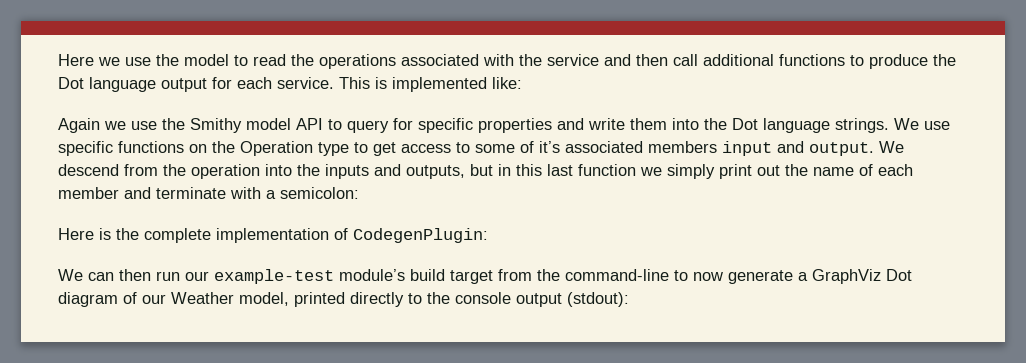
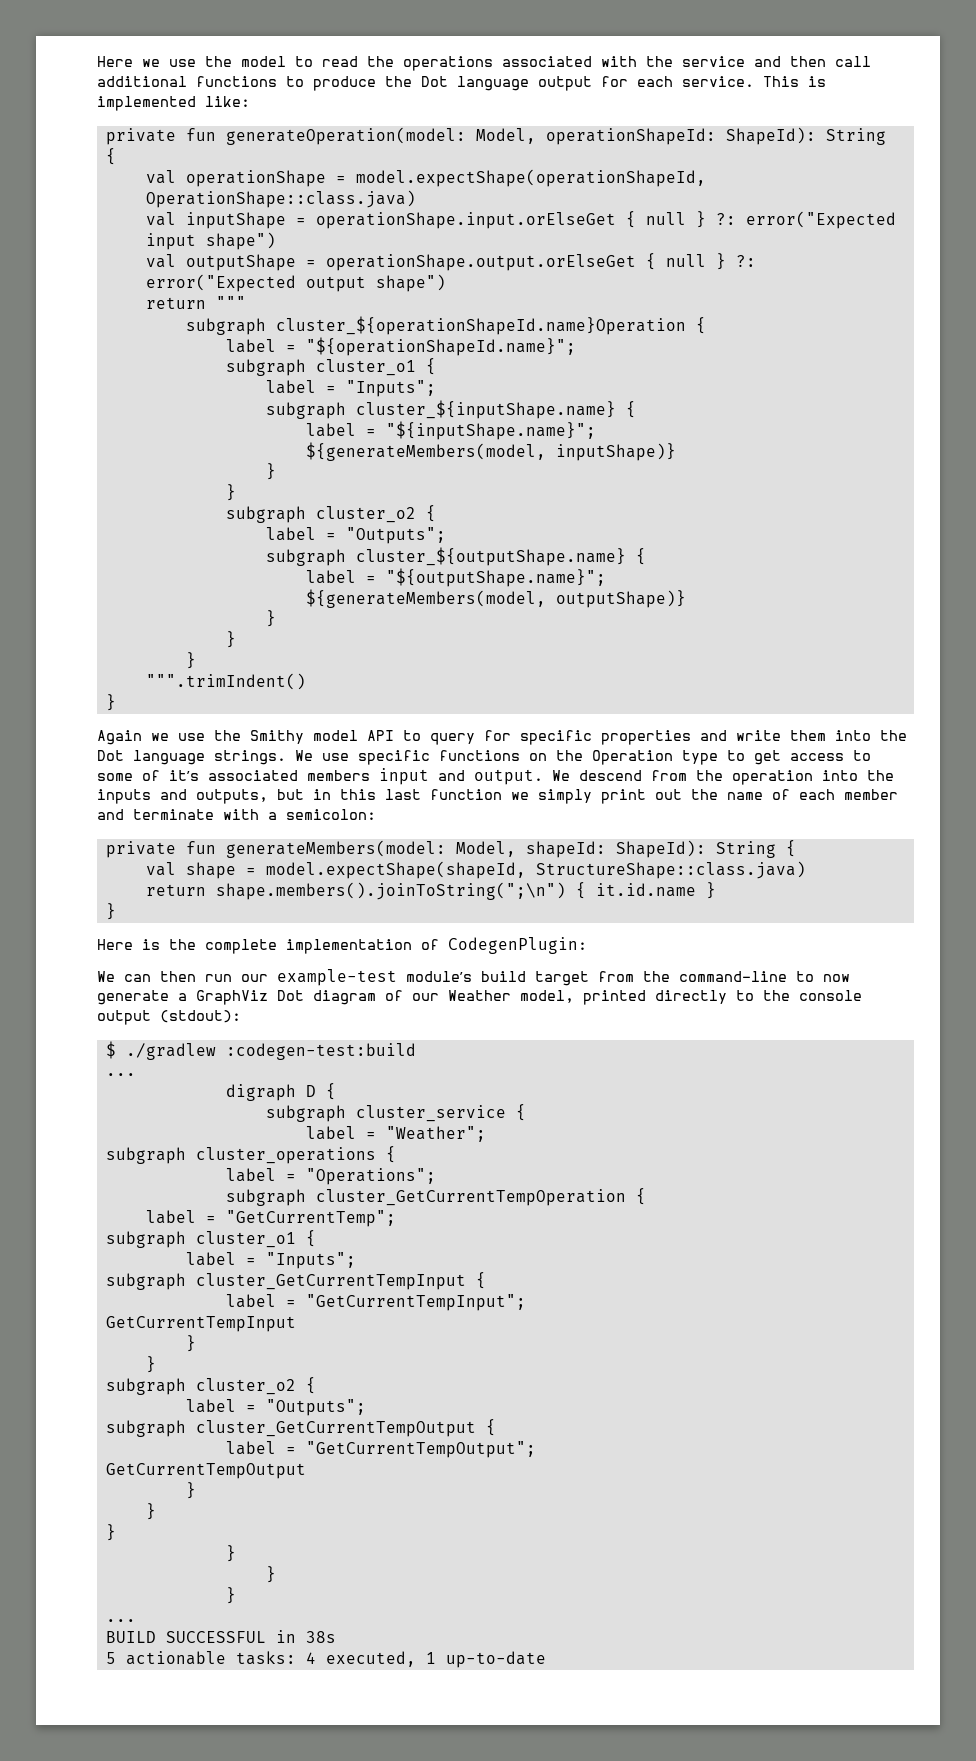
(522, 83) none -> [105,127,886,145] [105,148,116,165] [145,169,706,187] [145,190,416,208] [145,211,896,229] [145,232,276,250] [145,253,756,271] [145,274,446,292] [145,296,246,309] [185,316,706,335] [225,337,576,356] [225,358,436,376] [265,380,436,397] [265,400,636,419] [305,421,596,440] [305,442,676,461] [265,463,276,480] [225,484,236,501] [225,505,436,523] [265,527,446,544] [265,547,646,566] [305,568,606,587] [305,589,686,608] [265,610,276,627] [225,631,236,648] [185,652,196,669] [145,673,306,690] [105,694,116,711] // private fun generateOperation(model: Model, operationShapeId: ShapeId): String { // val operationShape = model.expectShape(operationShapeId, OperationShape::class.java) // val inputShape = operationShape.input.orElseGet { null } ?: error("Expected input shape") // val outputShape = operationShape.output.orElseGet { null } ?: error("Expected output shape") // return """ // subgraph cluster_${operationShapeId.name}Operation { // label = "${operationShapeId.name}"; // subgraph cluster_o1 { // label = "Inputs"; // subgraph cluster_${inputShape.name} { // label = "${inputShape.name}"; // ${generateMembers(model, inputShape)} // } // } // subgraph cluster_o2 { // label = "Outputs"; // subgraph cluster_${outputShape.name} { // label = "${outputShape.name}"; // ${generateMembers(model, outputShape)} // } // } // } // """.trimIndent() // }
(359, 193) none -> [105,840,796,858] [145,861,806,879] [145,882,716,900] [105,903,116,920] // private fun generateMembers(model: Model, shapeId: ShapeId): String { // val shape = model.expectShape(shapeId, StructureShape::class.java) // return shape.members().joinToString(";\n") { it.id.name } // }
(629, 299) none -> [105,1041,416,1060] [105,1073,136,1076] [225,1083,336,1101] [265,1104,526,1122] [305,1126,486,1142] [105,1146,396,1164] [225,1168,436,1185] [225,1188,646,1206] [145,1210,396,1227] [105,1230,316,1248] [185,1252,356,1269] [105,1272,486,1290] [225,1294,526,1311] [105,1316,296,1332] [185,1335,196,1352] [145,1356,156,1373] [105,1377,316,1395] [185,1399,366,1416] [105,1419,496,1437] [225,1441,536,1458] [105,1463,306,1479] [185,1482,196,1499] [145,1503,156,1520] [105,1524,116,1541] [225,1545,236,1562] [265,1566,276,1583] [225,1587,236,1604] [105,1619,136,1622] [105,1630,336,1643] [105,1651,546,1668] // $ ./gradlew :codegen-test:build // ... // digraph D { // subgraph cluster_service { // label = "Weather"; // subgraph cluster_operations { // label = "Operations"; // subgraph cluster_GetCurrentTempOperation { // label = "GetCurrentTemp"; // subgraph cluster_o1 { // label = "Inputs"; // subgraph cluster_GetCurrentTempInput { // label = "GetCurrentTempInput"; // GetCurrentTempInput // } // } // subgraph cluster_o2 { // label = "Outputs"; // subgraph cluster_GetCurrentTempOutput { // label = "GetCurrentTempOutput"; // GetCurrentTempOutput // } // } // } // } // } // } // ... // BUILD SUCCESSFUL in 38s // 5 actionable tasks: 4 executed, 1 up-to-date

